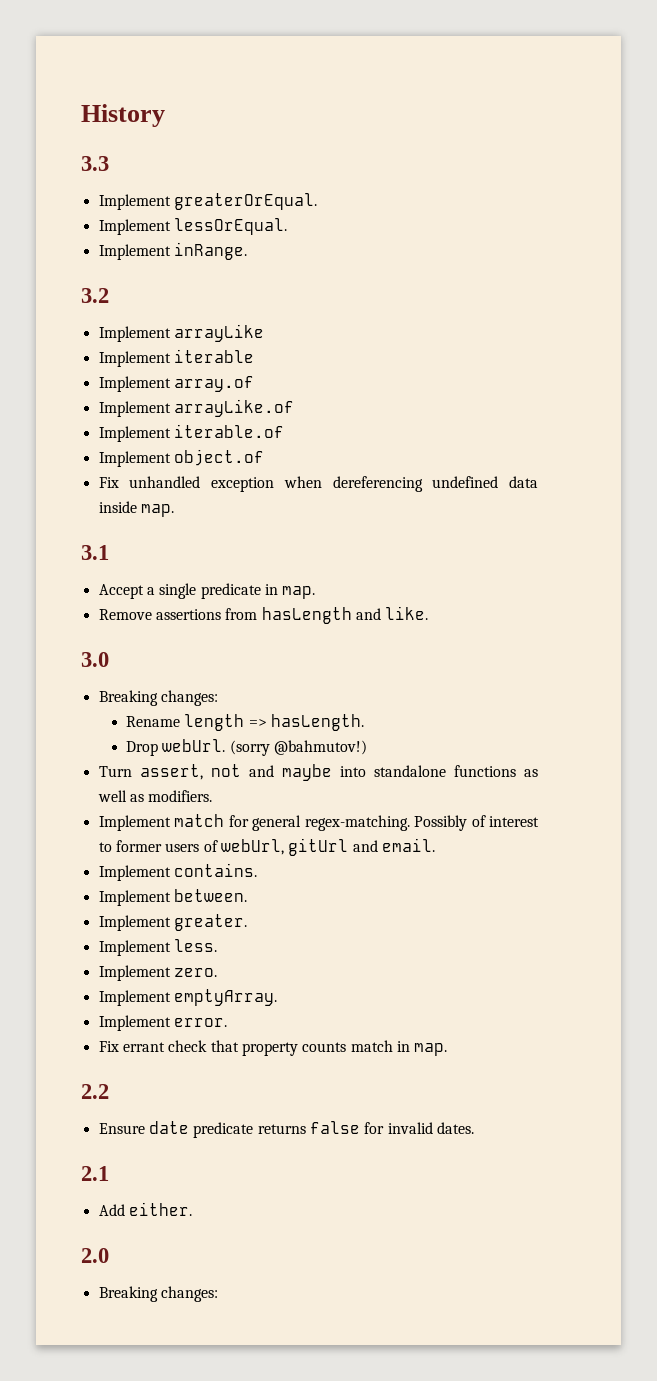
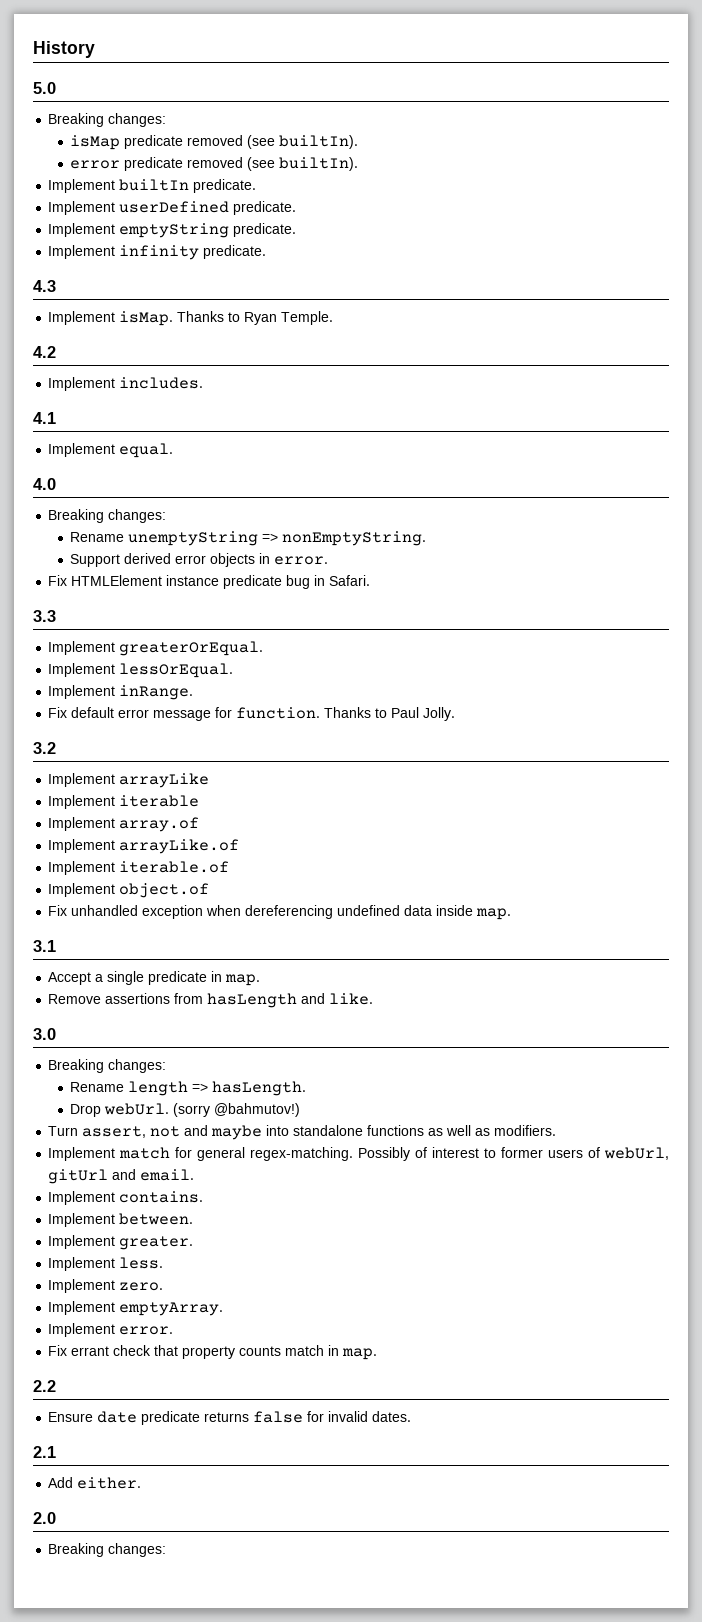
(165, 115) none -> [33,82,56,94] [48,113,167,127] [70,135,359,150] [70,157,359,171] [48,179,257,193] [48,201,297,215] [48,223,297,238] [48,245,267,260] [33,280,56,292] [48,311,334,326] [33,346,56,358] [48,377,204,391] [33,412,56,424] [48,443,174,458] [33,478,56,490] [48,509,167,523] [70,531,427,546] [70,553,329,567] [48,575,371,589] // 5.0 // Breaking changes: // isMap predicate removed (see builtIn). // error predicate removed (see builtIn). // Implement builtIn predicate. // Implement userDefined predicate. // Implement emptyString predicate. // Implement infinity predicate. // 4.3 // Implement isMap. Thanks to Ryan Temple. // 4.2 // Implement includes. // 4.1 // Implement equal. // 4.0 // Breaking changes: // Rename unemptyString => nonEmptyString. // Support derived error objects in error. // Fix HTMLElement instance predicate bug in Safari.
(247, 251) none -> [48,707,456,721] // Fix default error message for function. Thanks to Paul Jolly.

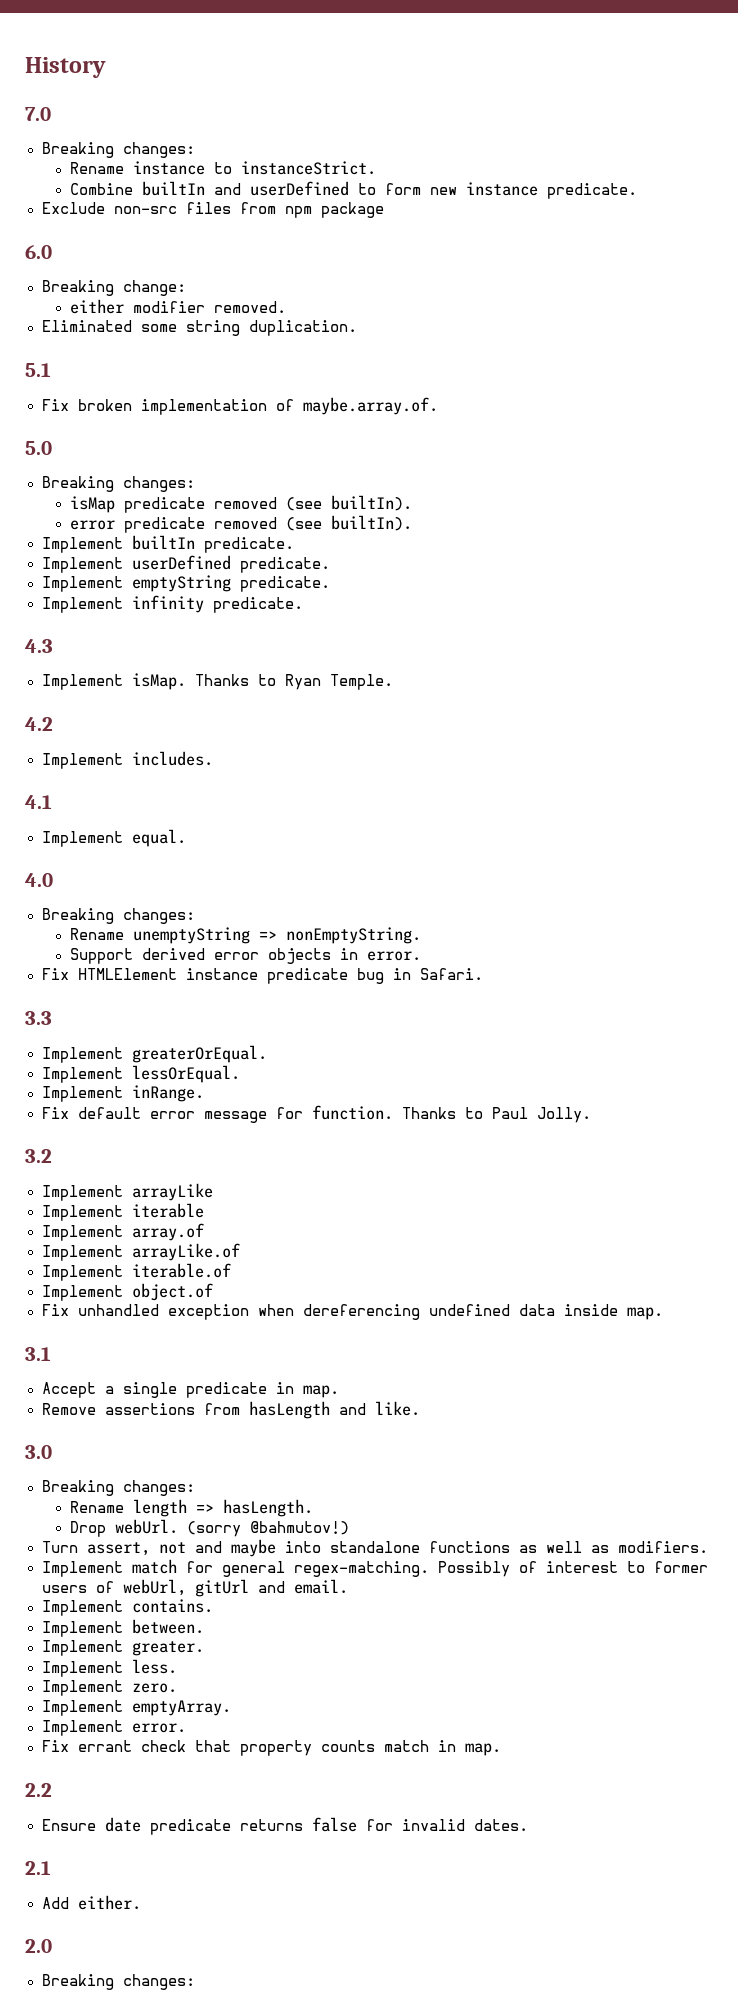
(95, 49) none -> [25,107,51,121] [41,142,195,158] [69,161,376,175] [69,181,637,199] [41,202,384,218] [25,245,52,259] [41,280,186,296] [69,299,286,314] [41,320,357,336] [25,363,51,377] [41,397,438,415] // 7.0 // Breaking changes: // Rename instance to instanceStrict. // Combine builtIn and userDefined to form new instance predicate. // Exclude non-src files from npm package // 6.0 // Breaking change: // either modifier removed. // Eliminated some string duplication. // 5.1 // Fix broken implementation of maybe.array.of.

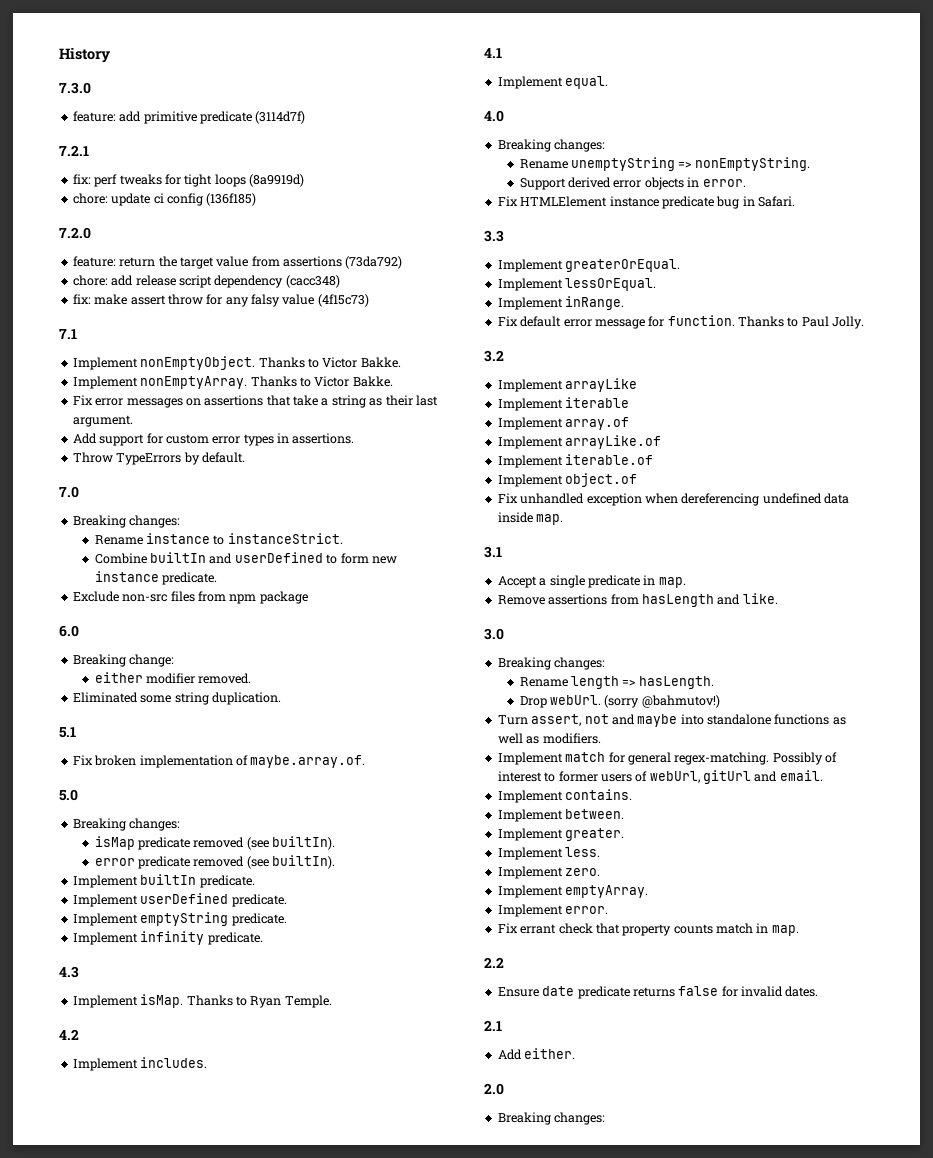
(106, 67) none -> [59,82,91,94] [72,111,306,124] [59,145,89,156] [72,174,304,187] [72,193,257,206] [59,227,91,239] [72,256,403,269] [72,275,340,288] [72,294,369,307] [59,329,77,339] [72,356,401,370] [72,376,393,389] [72,395,438,408] [72,415,133,427] [72,433,355,446] [72,452,245,465] // 7.3.0 // feature: add primitive predicate (3114d7f) // 7.2.1 // fix: perf tweaks for tight loops (8a9919d) // chore: update ci config (136f185) // 7.2.0 // feature: return the target value from assertions (73da792) // chore: add release script dependency (cacc348) // fix: make assert throw for any falsy value (4f15c73) // 7.1 // Implement nonEmptyObject. Thanks to Victor Bakke. // Implement nonEmptyArray. Thanks to Victor Bakke. // Fix error messages on assertions that take a string as their last argument. // Add support for custom error types in assertions. // Throw TypeErrors by default.

